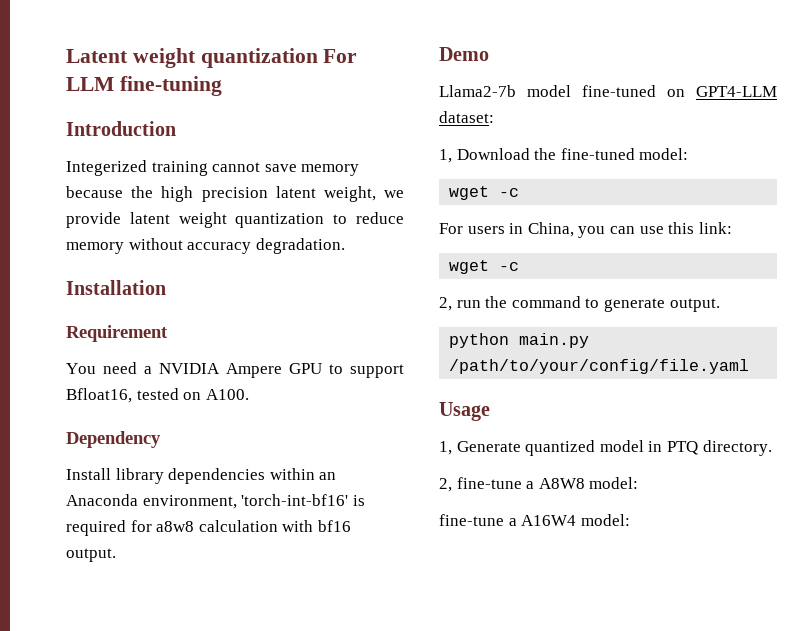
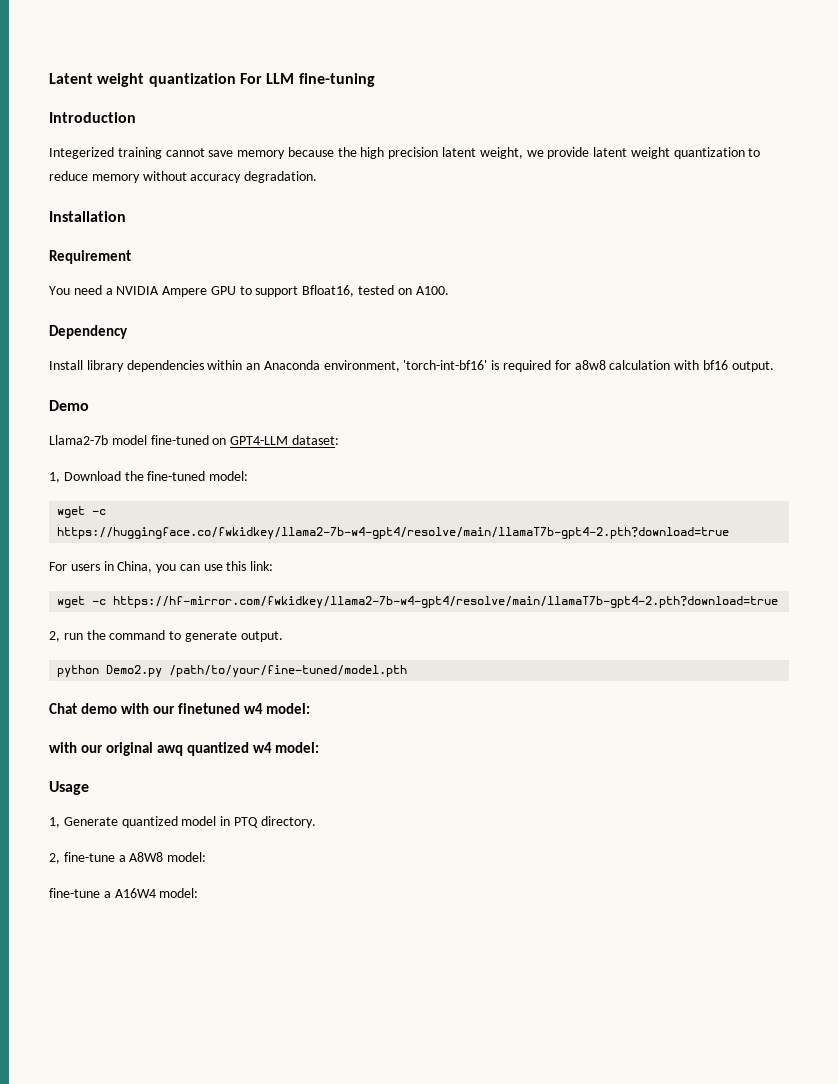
(520, 192) none -> [57,527,730,539] https://huggingface.co/fwkidkey/llama2-7b-w4-gpt4/resolve/main/llamaT7b-gpt4-2.pth?download=true
(520, 266) none -> [113,596,779,608] https://hf-mirror.com/fwkidkey/llama2-7b-w4-gpt4/resolve/main/llamaT7b-gpt4-2.pth?download=true
[519,333,590,348] [449,359,750,374] main.py /path/to/your/config/file.yaml -> [106,665,408,677] [49,703,311,714] [49,742,320,756] Demo2.py /path/to/your/fine-tuned/model.pth // Chat demo with our finetuned w4 model: // with our original awq quantized w4 model:

